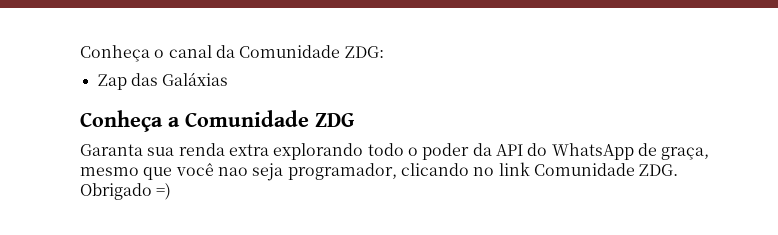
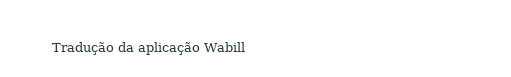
[80,45,384,62] [97,72,229,90] [80,110,354,132] [80,143,710,160] [80,162,679,181] [80,183,172,200] Conheça o canal da Comunidade ZDG: // Zap das Galáxias // Conheça a Comunidade ZDG // Garanta sua renda extra explorando todo o poder da API do WhatsApp de graça, mesmo que você nao seja programador, clicando no link Comunidade ZDG. Obrigado =) -> [52,42,245,55] Tradução da aplicação Wabill

